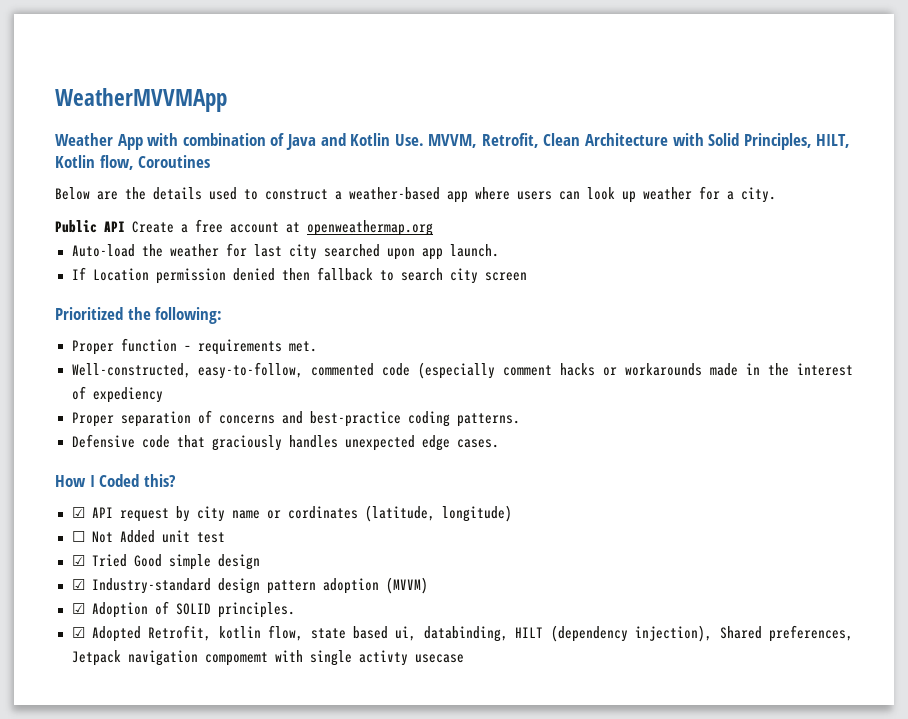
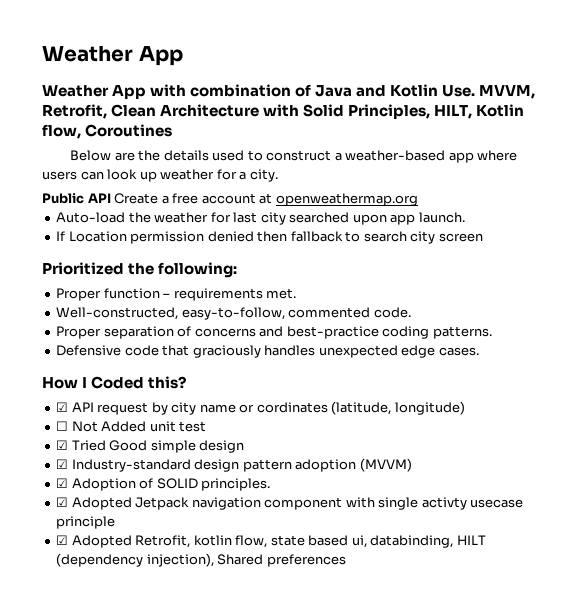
[55,88,227,112] WeatherMVVMApp -> [42,46,183,66] Weather App
[382,362,854,379] [71,386,163,403] code (especially comment hacks or workarounds made in the interest of expediency -> [373,307,411,318] code.
(295, 610) none -> [56,497,524,510] [56,516,116,529] // ☑ Adopted Jetpack navigation component with single activty usecase principle
[768,625,853,642] [71,650,464,666] preferences, Jetpack navigation compomemt with single activty usecase -> [266,554,346,567] preferences

